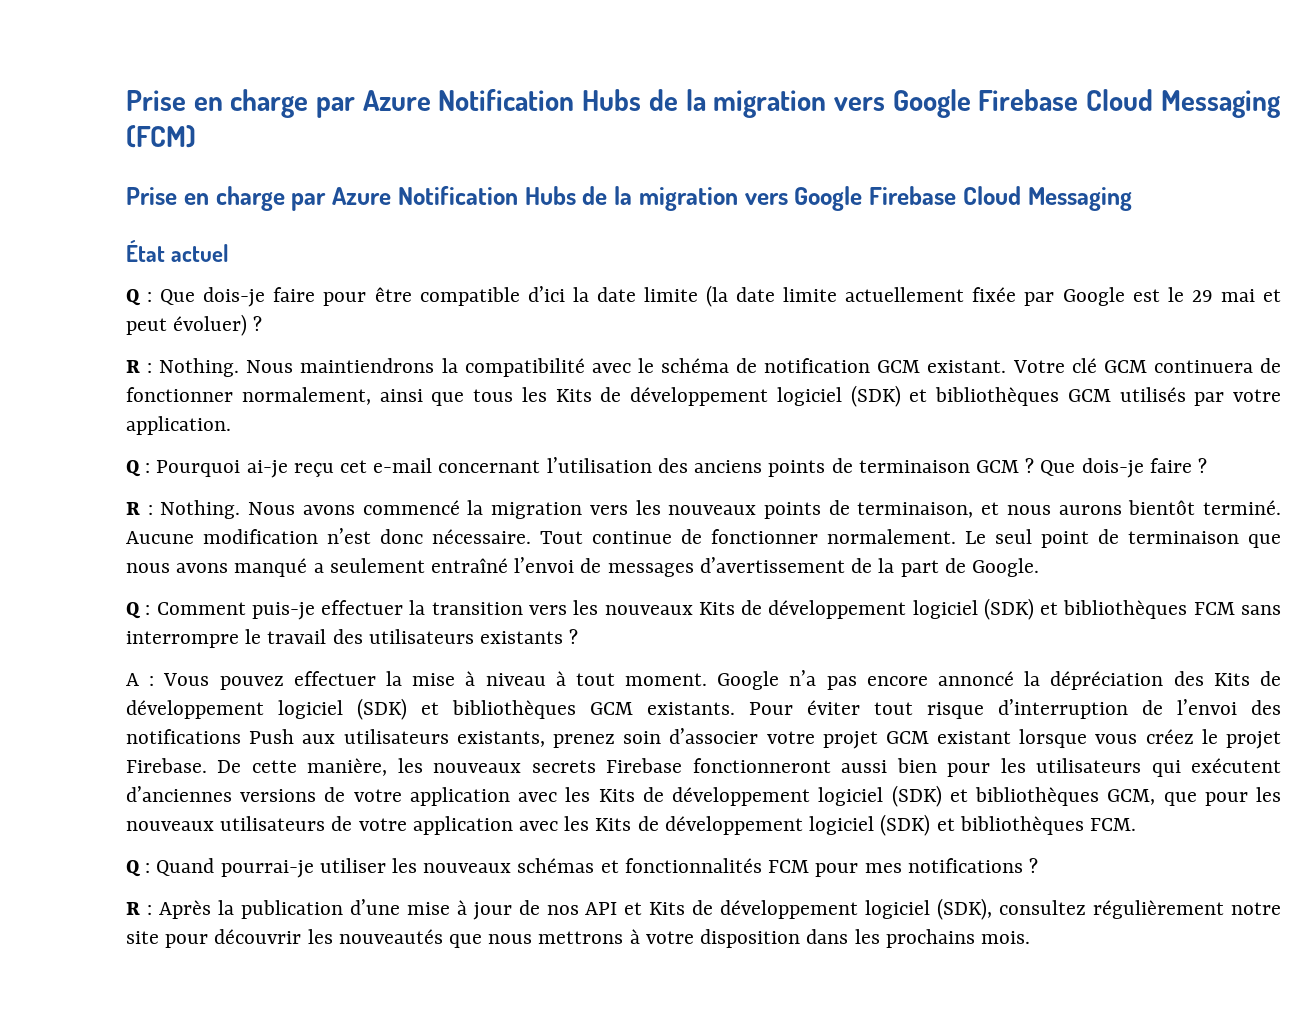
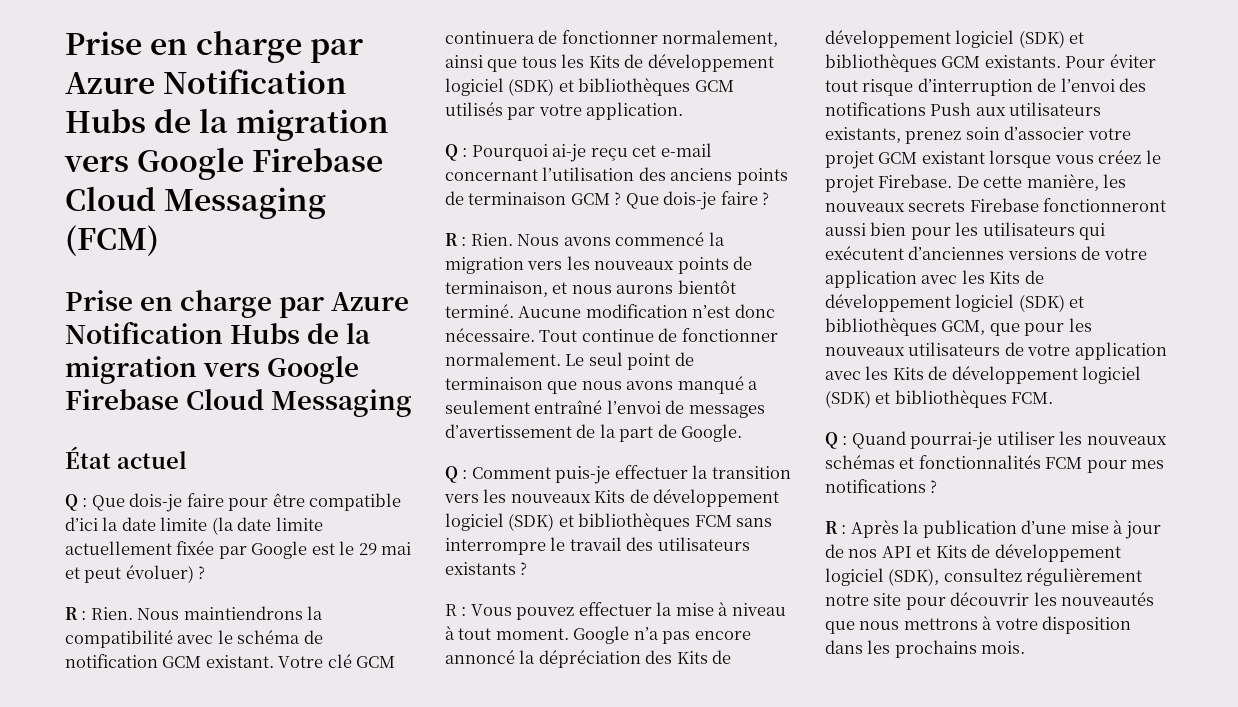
[159,358,240,377] Nothing. -> [90,607,133,620] Rien.
[160,500,241,519] Nothing. -> [470,233,513,246] Rien.
[126,673,139,686] A -> [445,604,457,616] R

